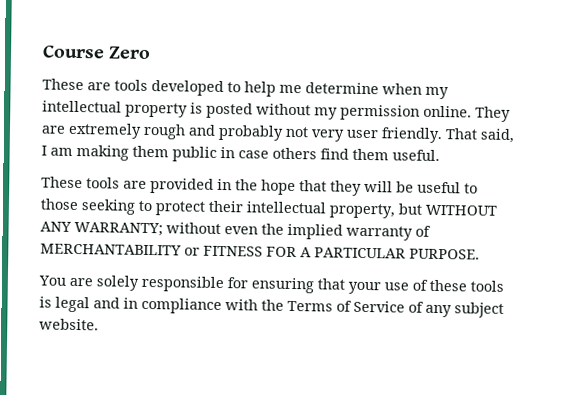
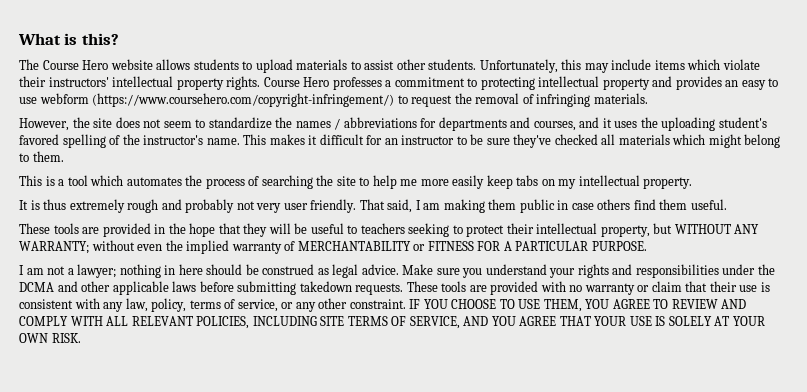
[42,44,152,60] [42,78,449,100] [42,100,511,122] [41,125,66,134] Course Zero // These are tools developed to help me determine when my intellectual property is posted without my permission online. They are -> [18,33,119,45] [19,59,760,73] [19,76,779,90] [19,93,648,107] [19,117,767,131] [19,134,781,148] [19,151,64,162] [19,175,693,189] [19,199,67,210] What is this? // The Course Hero website allows students to upload materials to assist other students. Unfortunately, this may include items which violate their instructors' intellectual property rights. Course Hero professes a commitment to protecting intellectual property and provides an easy to use webform (https://www.coursehero.com/copyright-infringement/) to request the removal of infringing materials. // However, the site does not seem to standardize the names / abbreviations for departments and courses, and it uses the uploading student's favored spelling of the instructor's name. This makes it difficult for an instructor to be sure they've checked all materials which might belong to them. // This is a tool which automates the process of searching the site to help me more easily keep tabs on my intellectual property. // It is thus
[40,198,79,211] those -> [360,223,405,234] teachers
[38,275,504,295] [39,296,504,318] [39,318,99,331] You are solely responsible for ensuring that your use of these tools is legal and in compliance with the Terms of Service of any subject website. -> [19,264,775,278] [19,281,770,295] [19,298,747,312] [19,316,765,329] [19,333,81,343] I am not a lawyer; nothing in here should be construed as legal advice. Make sure you understand your rights and responsibilities under the DCMA and other applicable laws before submitting takedown requests. These tools are provided with no warranty or claim that their use is consistent with any law, policy, terms of service, or any other constraint. IF YOU CHOOSE TO USE THEM, YOU AGREE TO REVIEW AND COMPLY WITH ALL RELEVANT POLICIES, INCLUDING SITE TERMS OF SERVICE, AND YOU AGREE THAT YOUR USE IS SOLELY AT YOUR OWN RISK.

